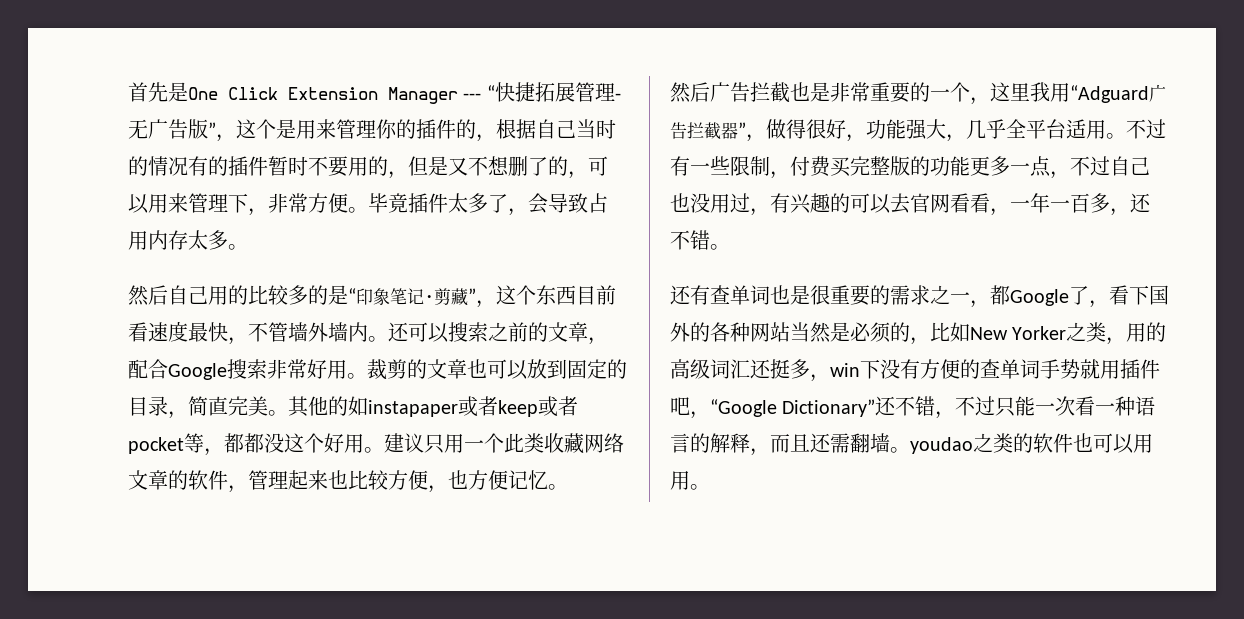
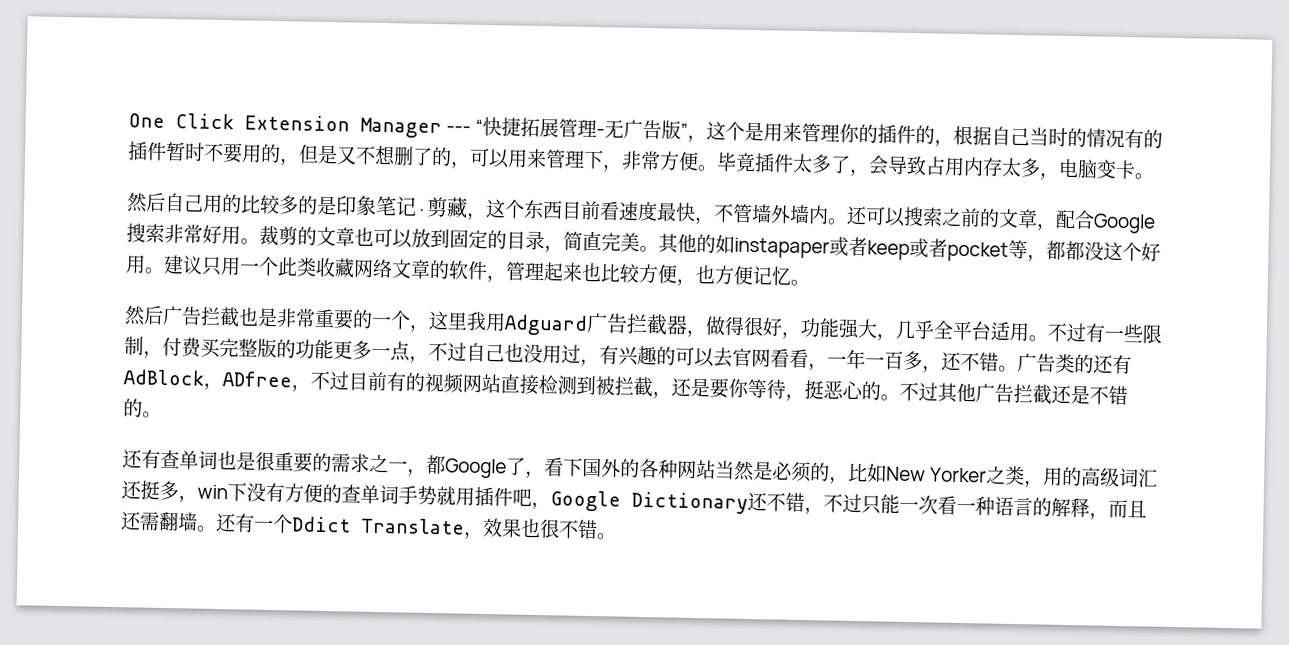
[128,82,188,102] 首先是 -> (128, 120) none
(228, 240) none -> [1039,158,1136,180] ，电脑变卡
[348,288,356,303] “ -> (337, 205) none
[468,288,476,303] ” -> (468, 208) none
[1070,85,1149,103] “Adguard -> [504,314,588,336] Adguard
[738,122,746,137] ” -> (688, 325) none
(730, 247) none -> [1017,353,1132,375] [123,369,1128,406] [123,398,162,418] 广告类的还有AdBlock，ADfree，不过目前有的视频网站直接检测到被拦截，还是要你等待，挺恶心的。不过其他广告拦截还是不错的。
[710,399,876,417] “Google Dictionary” -> [550,490,748,514] Google Dictionary
[910,433,1153,454] [670,471,690,490] youdao之类的软件也可以用用 -> [215,512,598,540] 还有一个Ddict Translate，效果也很不错

